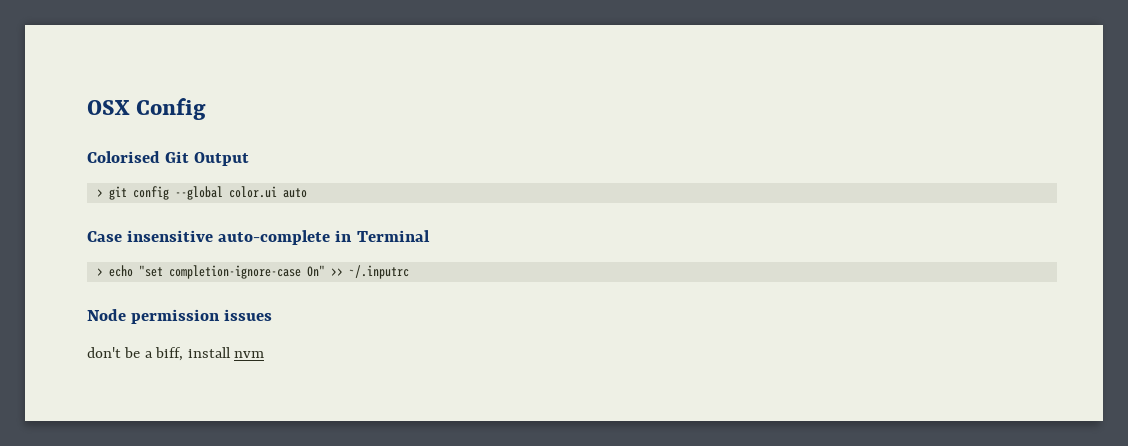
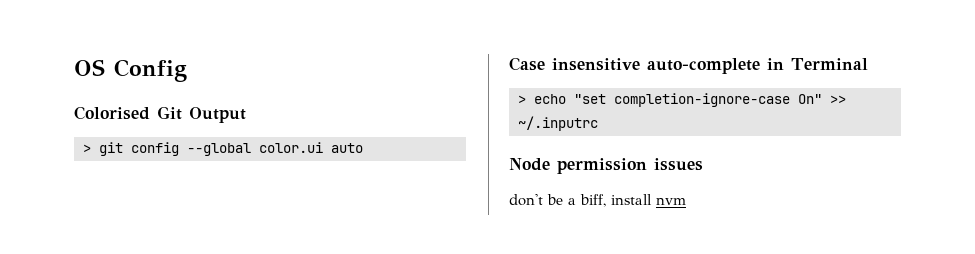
[87,100,130,115] OSX -> [74,59,105,76] OS

